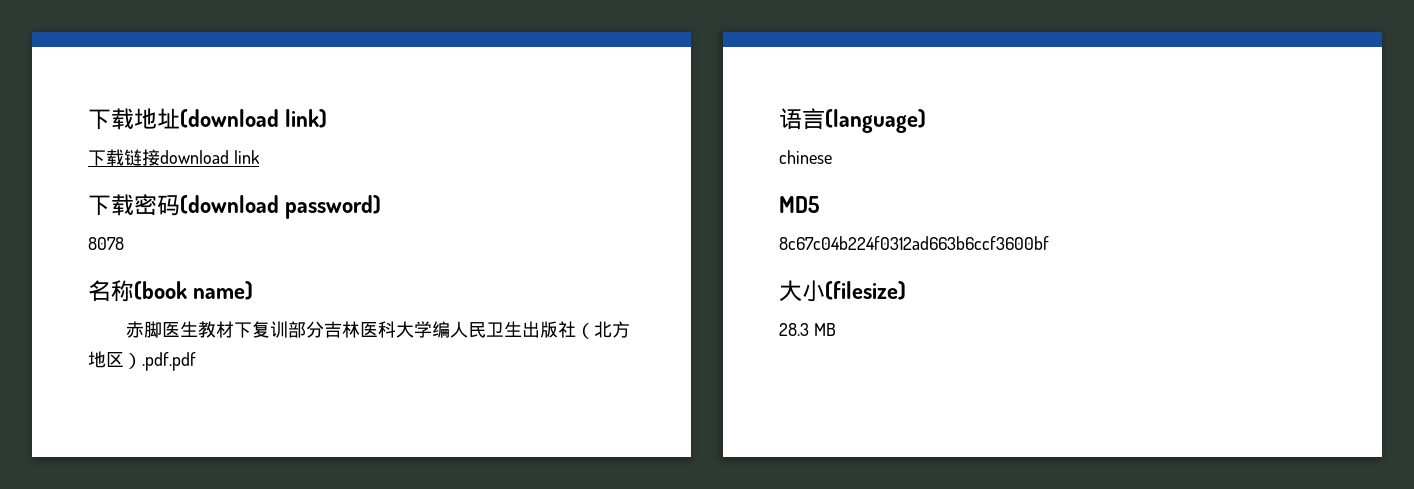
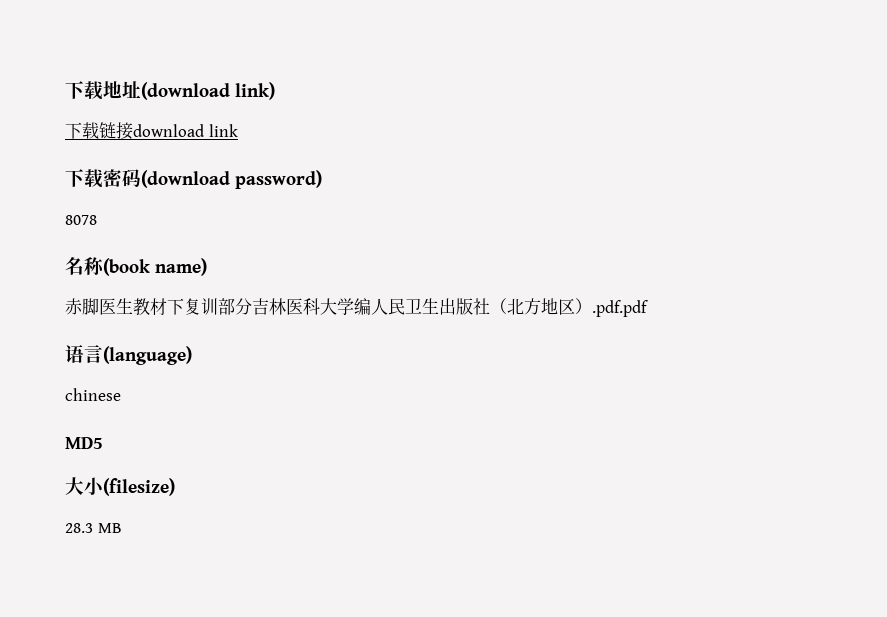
[779,236,1049,250] // 8c67c04b224f0312ad663b6ccf3600bf -> (103, 443) none

